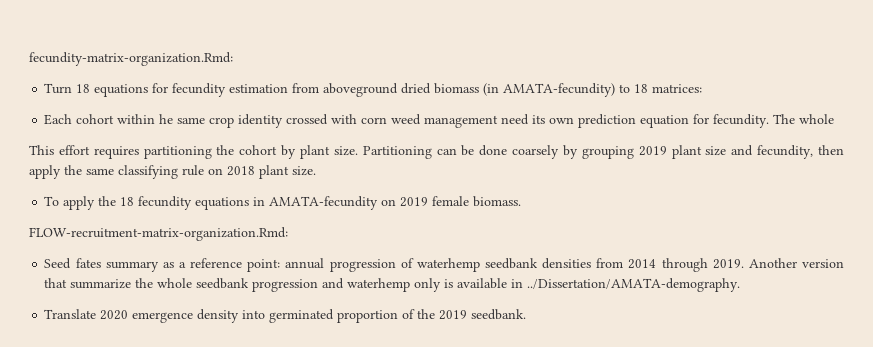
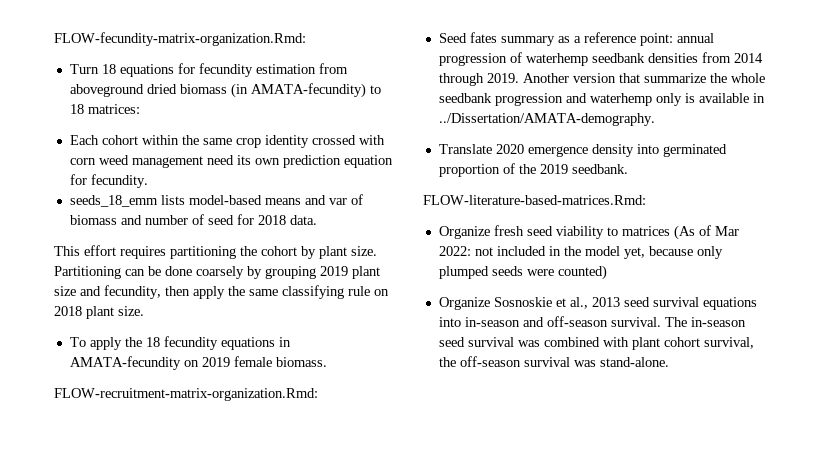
[29,52,233,66] fecundity-matrix-organization.Rmd: -> [54,32,306,46] FLOW-fecundity-matrix-organization.Rmd:
[159,114,174,124] he -> [181,135,199,145] the
[773,114,835,124] The whole -> [69,194,363,207] [69,214,317,225] // seeds_18_emm lists model-based means and var of biomass and number of seed for 2018 data.
(527, 314) none -> [423,195,646,205] [438,225,739,240] [438,246,723,259] [438,265,607,280] [438,297,757,310] [438,316,746,327] [438,337,754,350] [438,356,669,367] // FLOW-literature-based-matrices.Rmd: // Organize fresh seed viability to matrices (As of Mar 2022: not included in the model yet, because only plumped seeds were counted) // Organize Sosnoskie et al., 2013 seed survival equations into in-season and off-season survival. The in-season seed survival was combined with plant cohort survival, the off-season survival was stand-alone.

